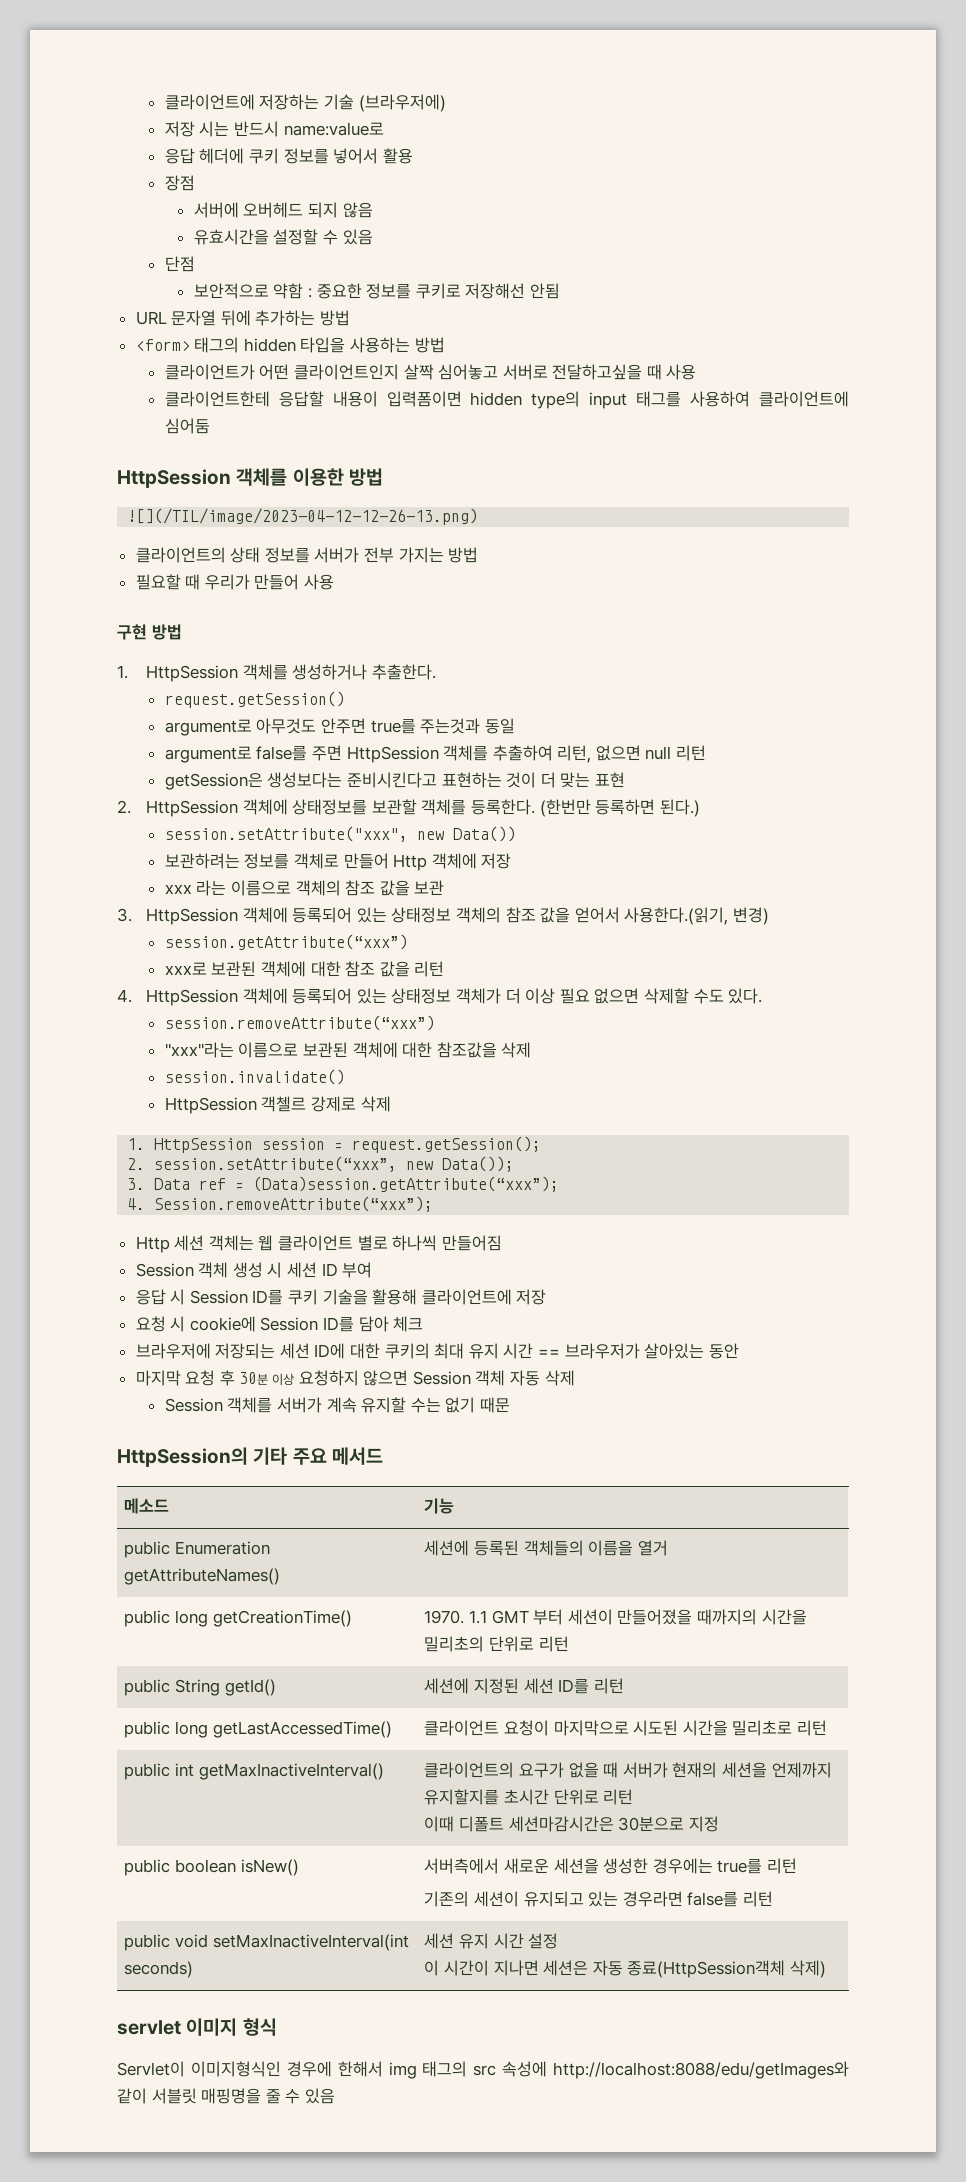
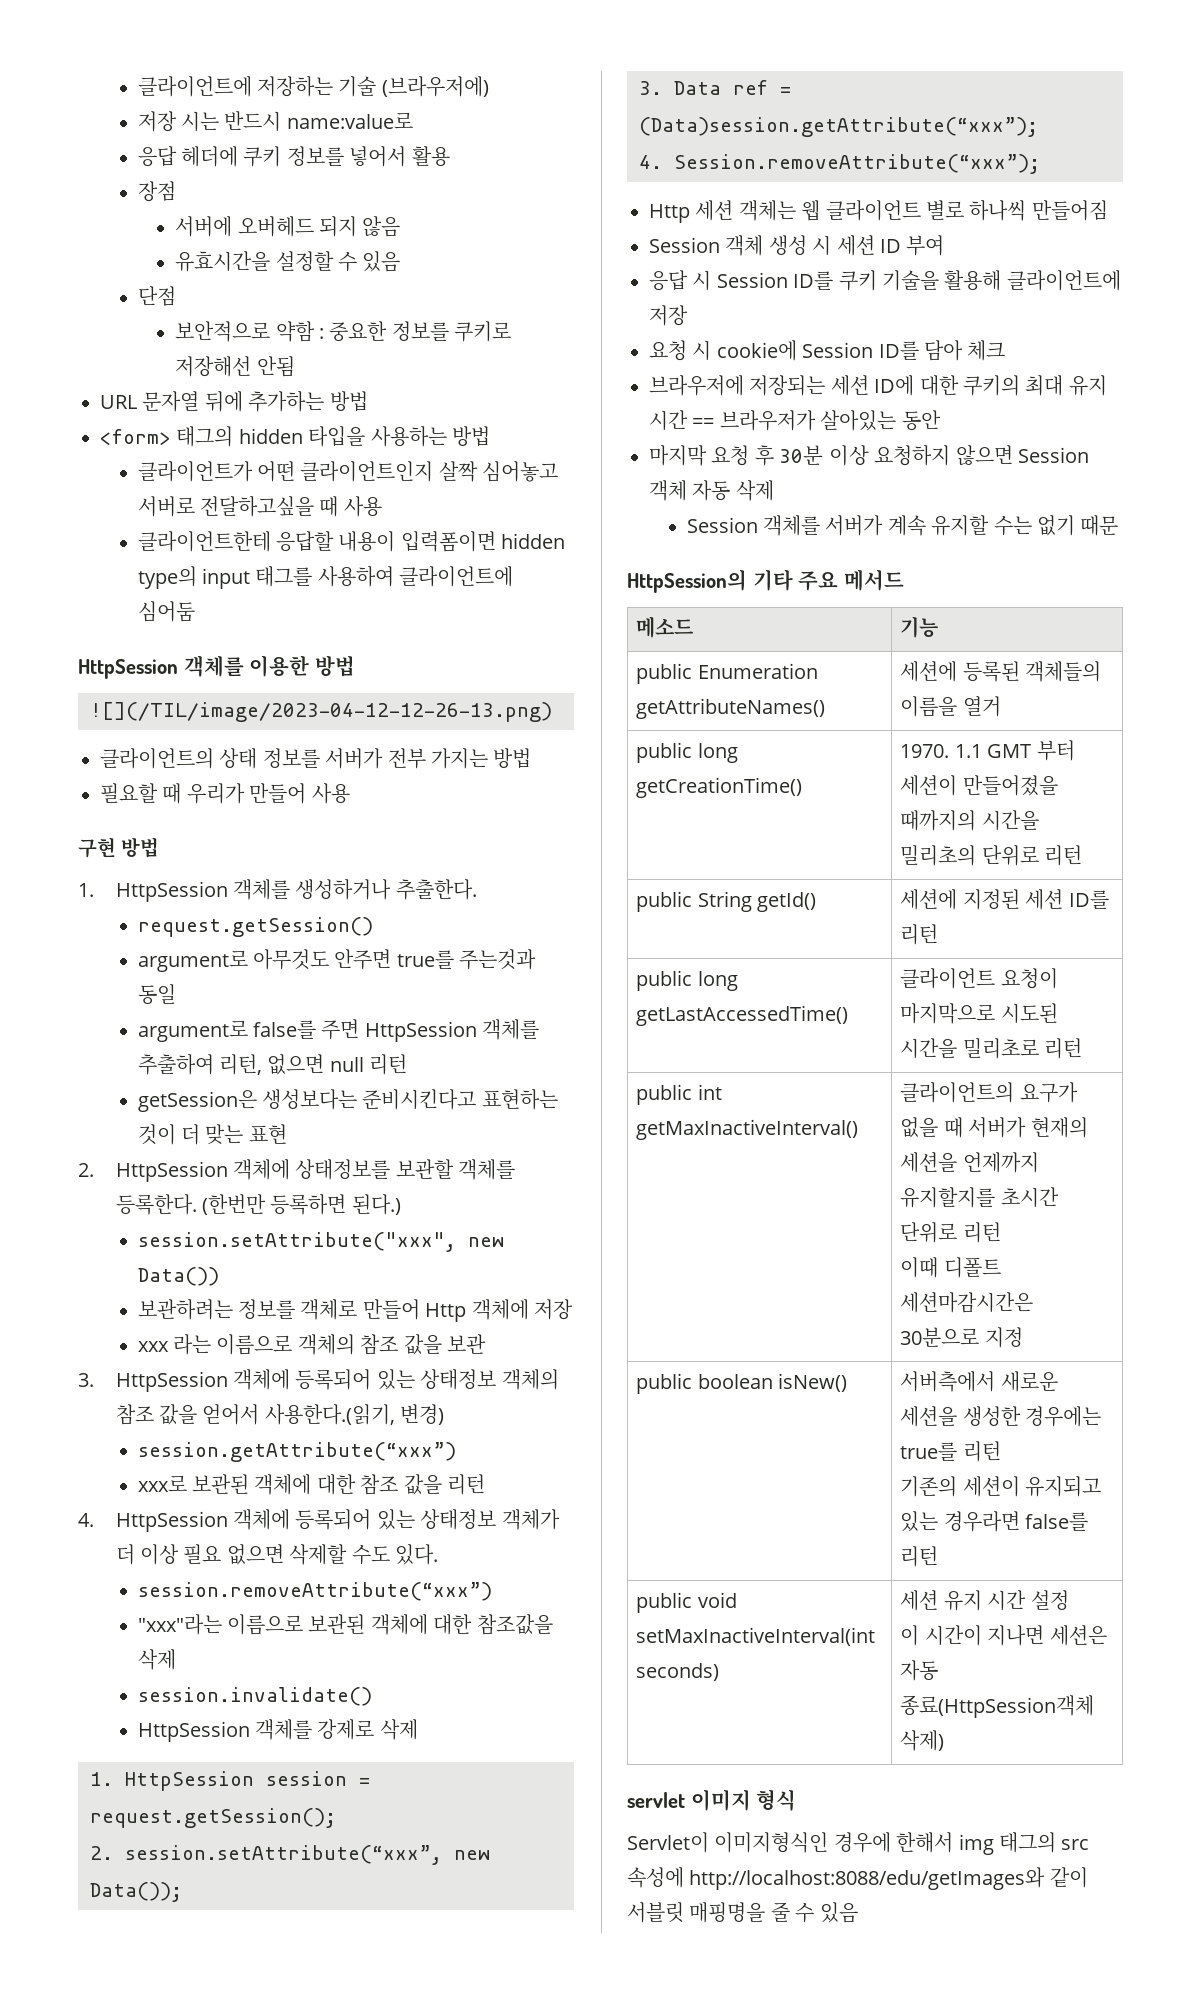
[261,1096,307,1112] 객첼르 -> [255,1719,313,1740] 객체를

